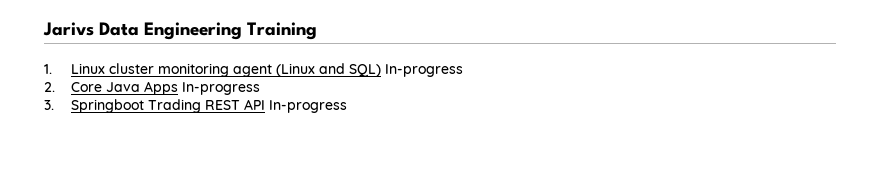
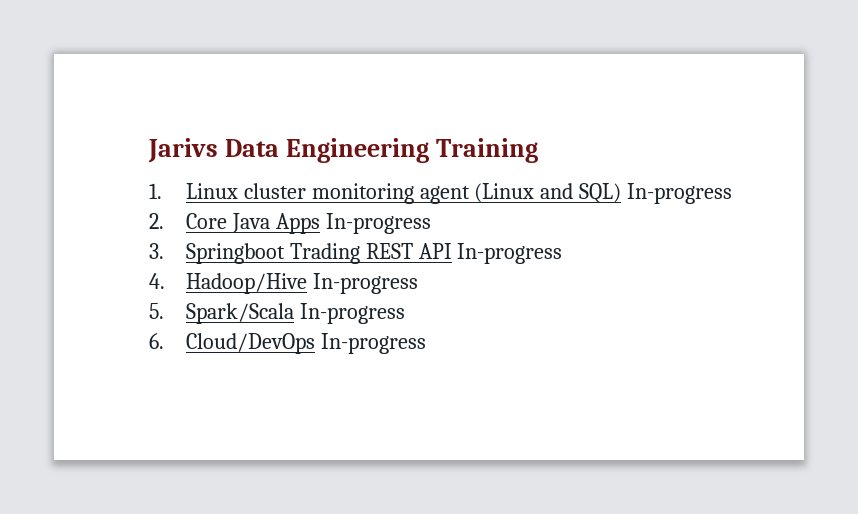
(347, 106) none -> [149,273,418,294] [149,303,405,324] [149,333,426,354] // 4. Hadoop/Hive In-progress // 5. Spark/Scala In-progress // 6. Cloud/DevOps In-progress

